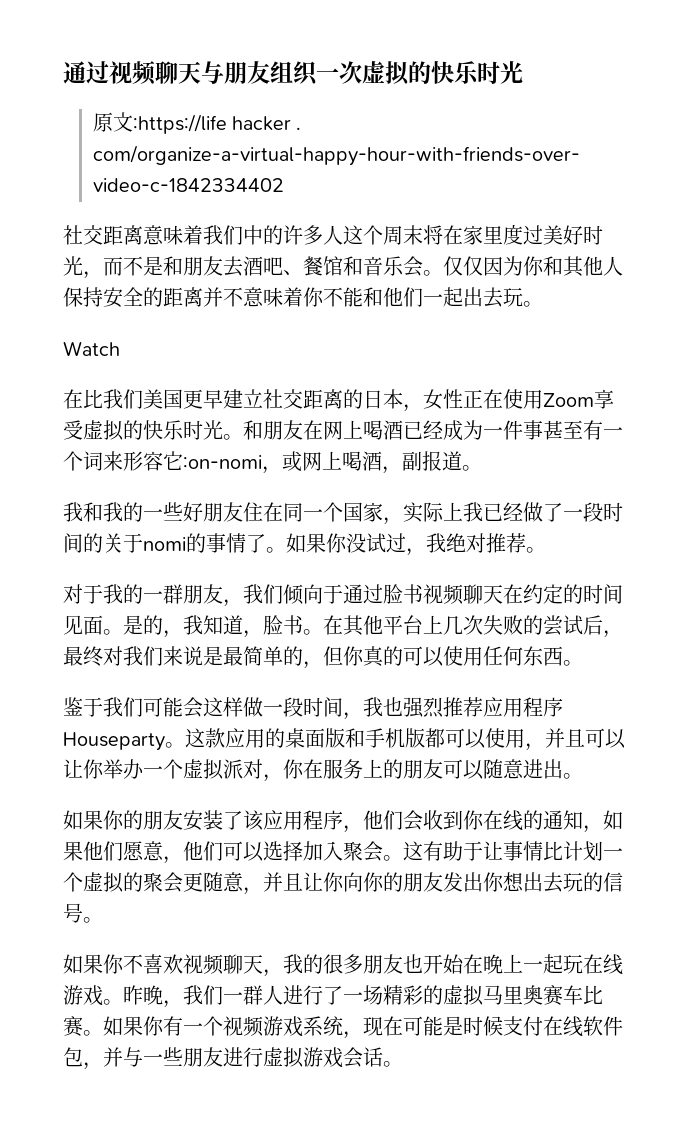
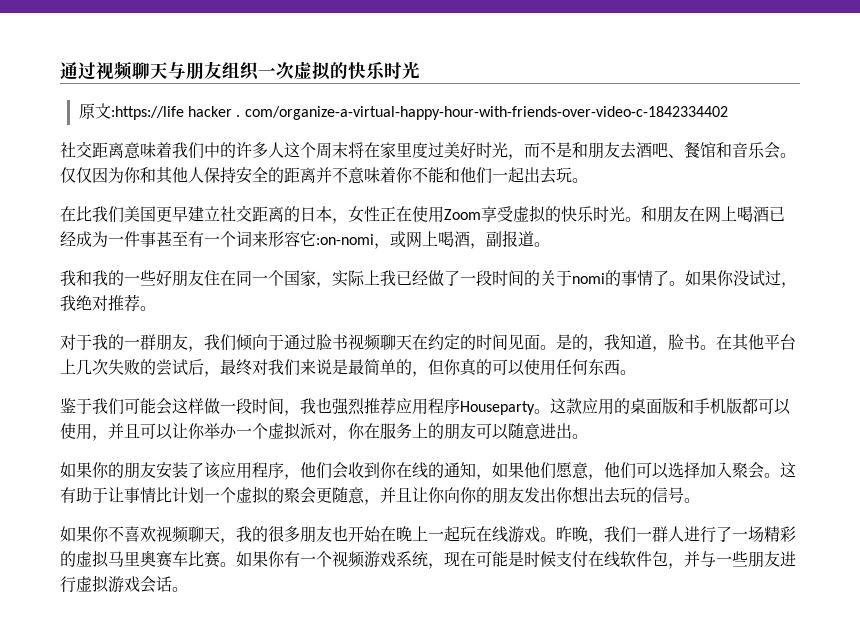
[63,341,120,356] // Watch -> (588, 180) none

